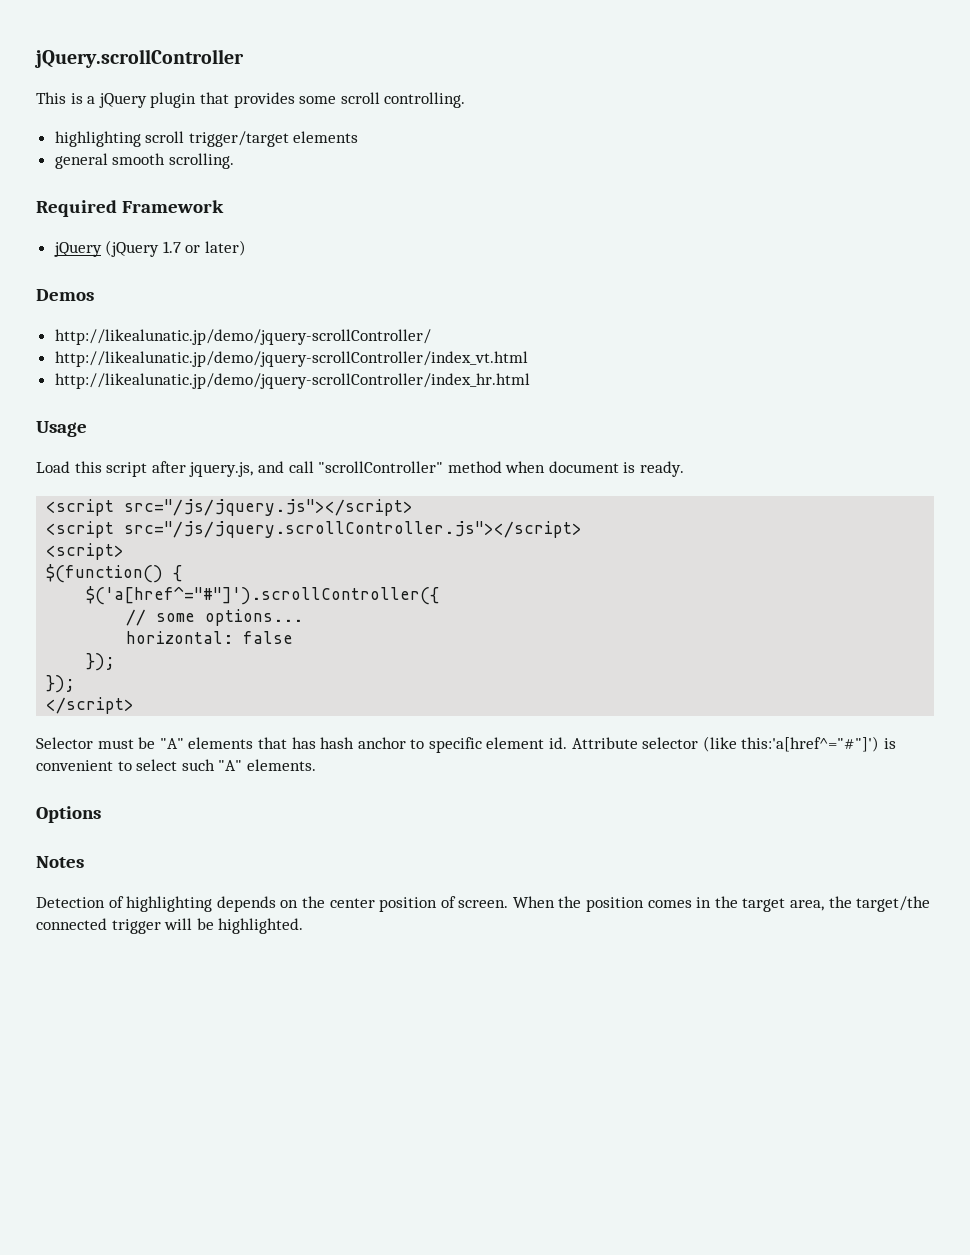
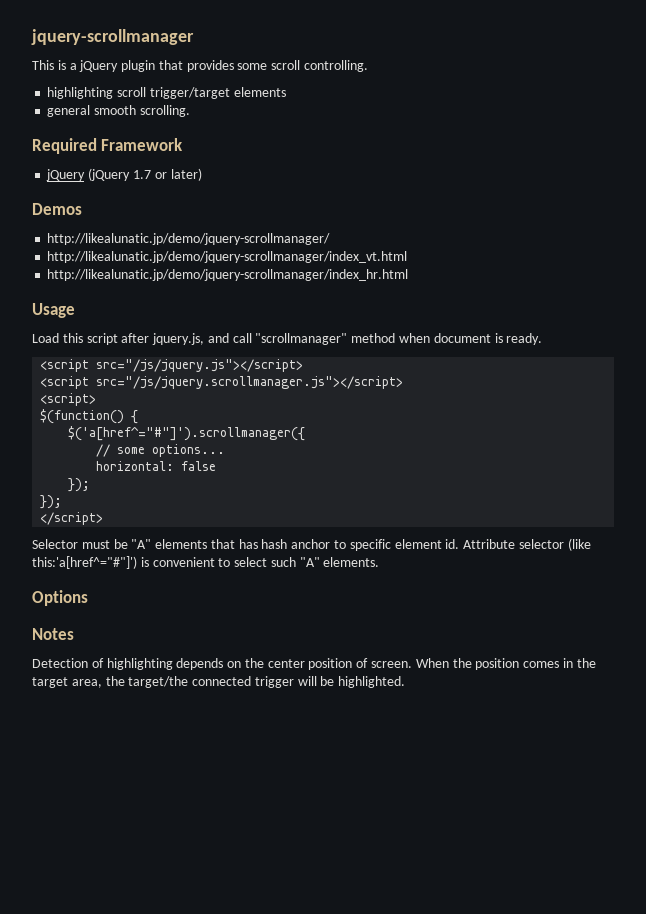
[34,49,244,68] jQuery.scrollController -> [31,29,194,45] jquery-scrollmanager
[54,329,431,345] [54,351,528,367] [54,373,530,389] http://likealunatic.jp/demo/jquery-scrollController/ // http://likealunatic.jp/demo/jquery-scrollController/index_vt.html // http://likealunatic.jp/demo/jquery-scrollController/index_hr.html -> [47,233,331,245] [47,251,408,263] [47,269,409,281] http://likealunatic.jp/demo/jquery-scrollmanager/ // http://likealunatic.jp/demo/jquery-scrollmanager/index_vt.html // http://likealunatic.jp/demo/jquery-scrollmanager/index_hr.html
[318,461,444,473] "scrollController" -> [255,333,348,345] "scrollmanager"
[124,521,583,538] src="/js/jquery.scrollController.js"></script> -> [96,376,404,389] src="/js/jquery.scrollmanager.js"></script>
[86,586,440,605] $('a[href^="#"]').scrollController({ -> [68,426,306,441] $('a[href^="#"]').scrollmanager({

